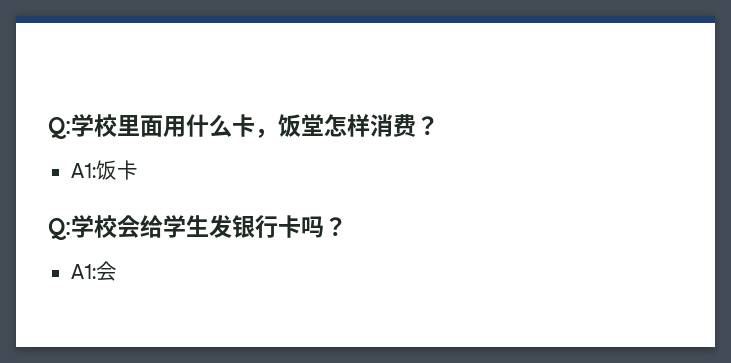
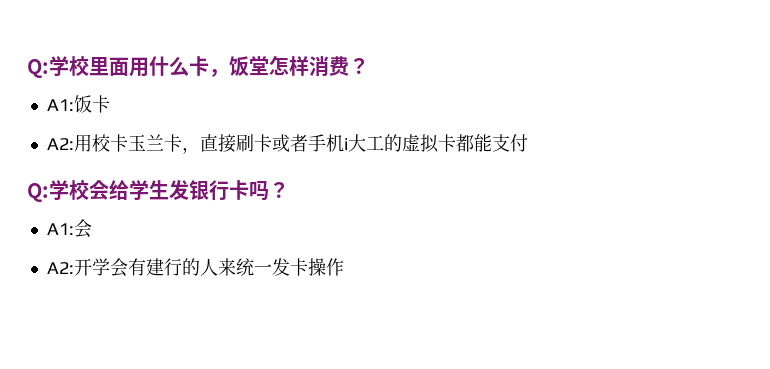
(138, 170) none -> [46,134,528,154] // A2:用校卡玉兰卡，直接刷卡或者手机i大工的虚拟卡都能支付
(117, 271) none -> [46,258,344,277] // A2:开学会有建行的人来统一发卡操作

